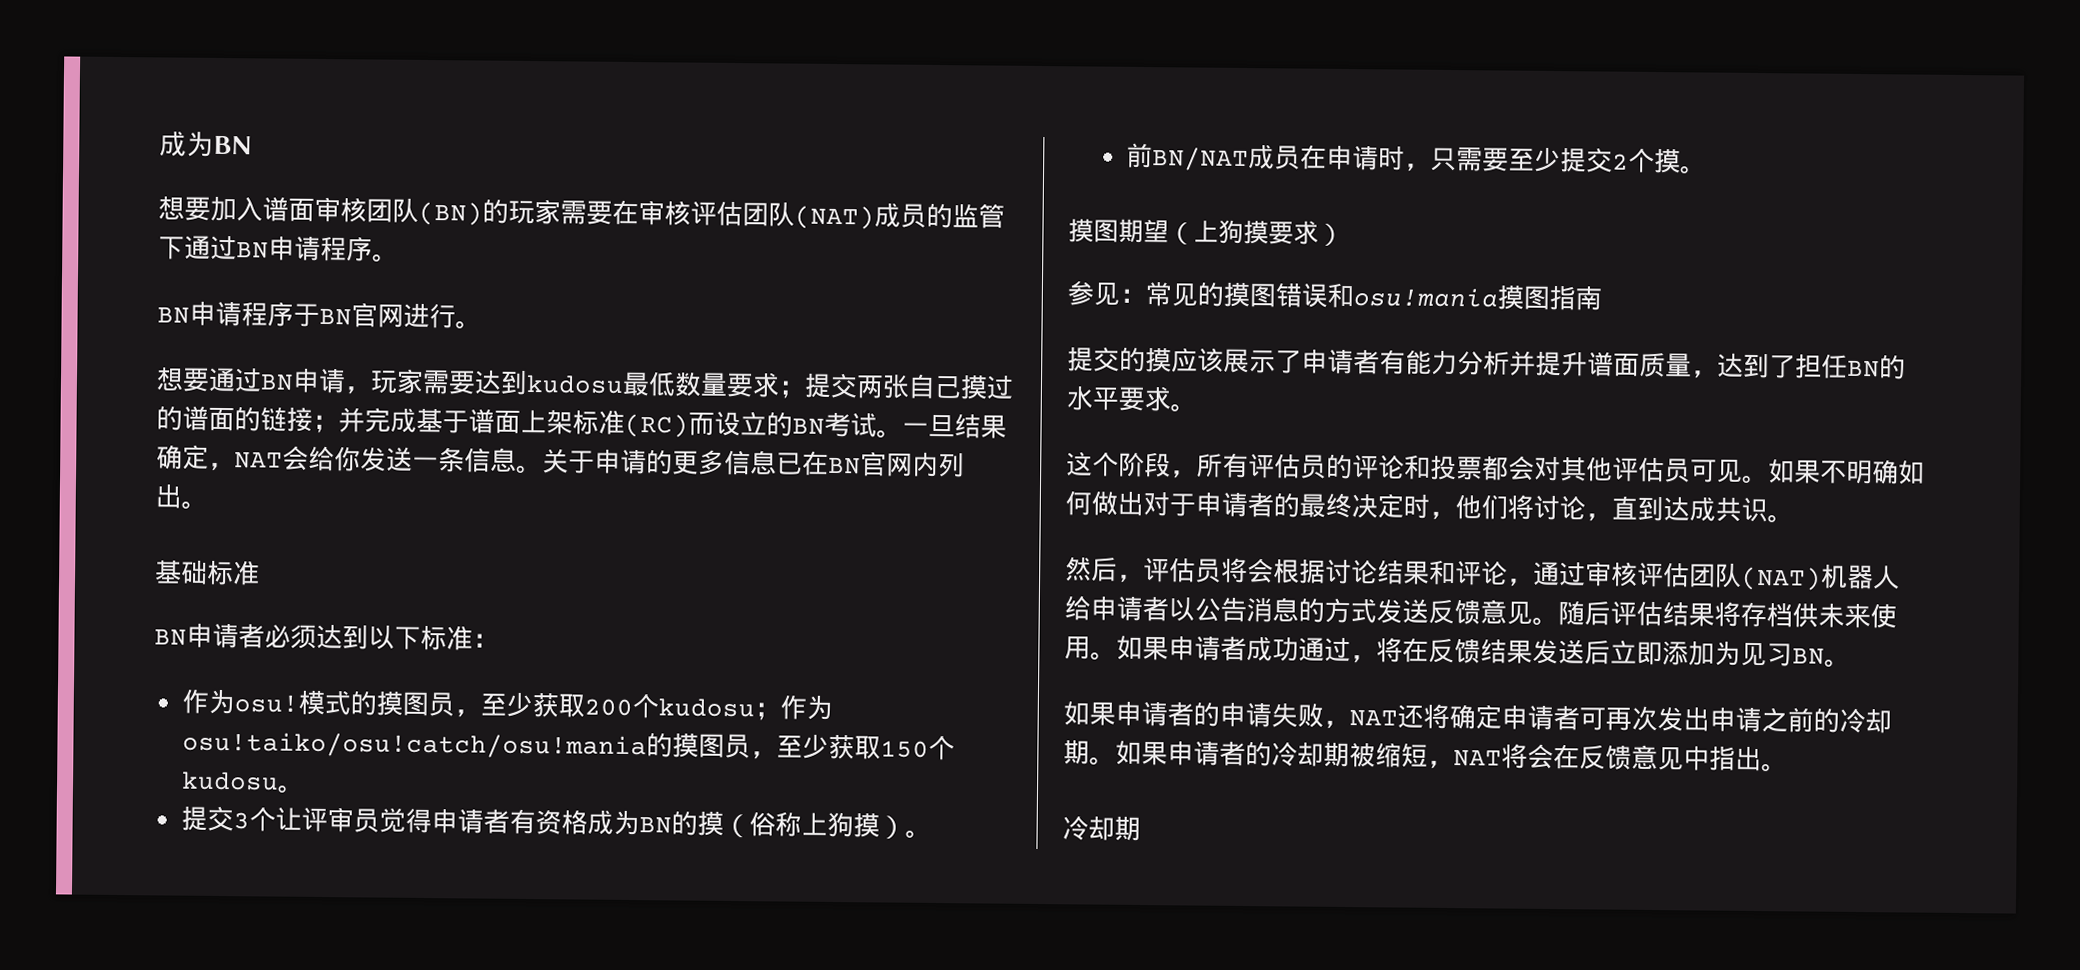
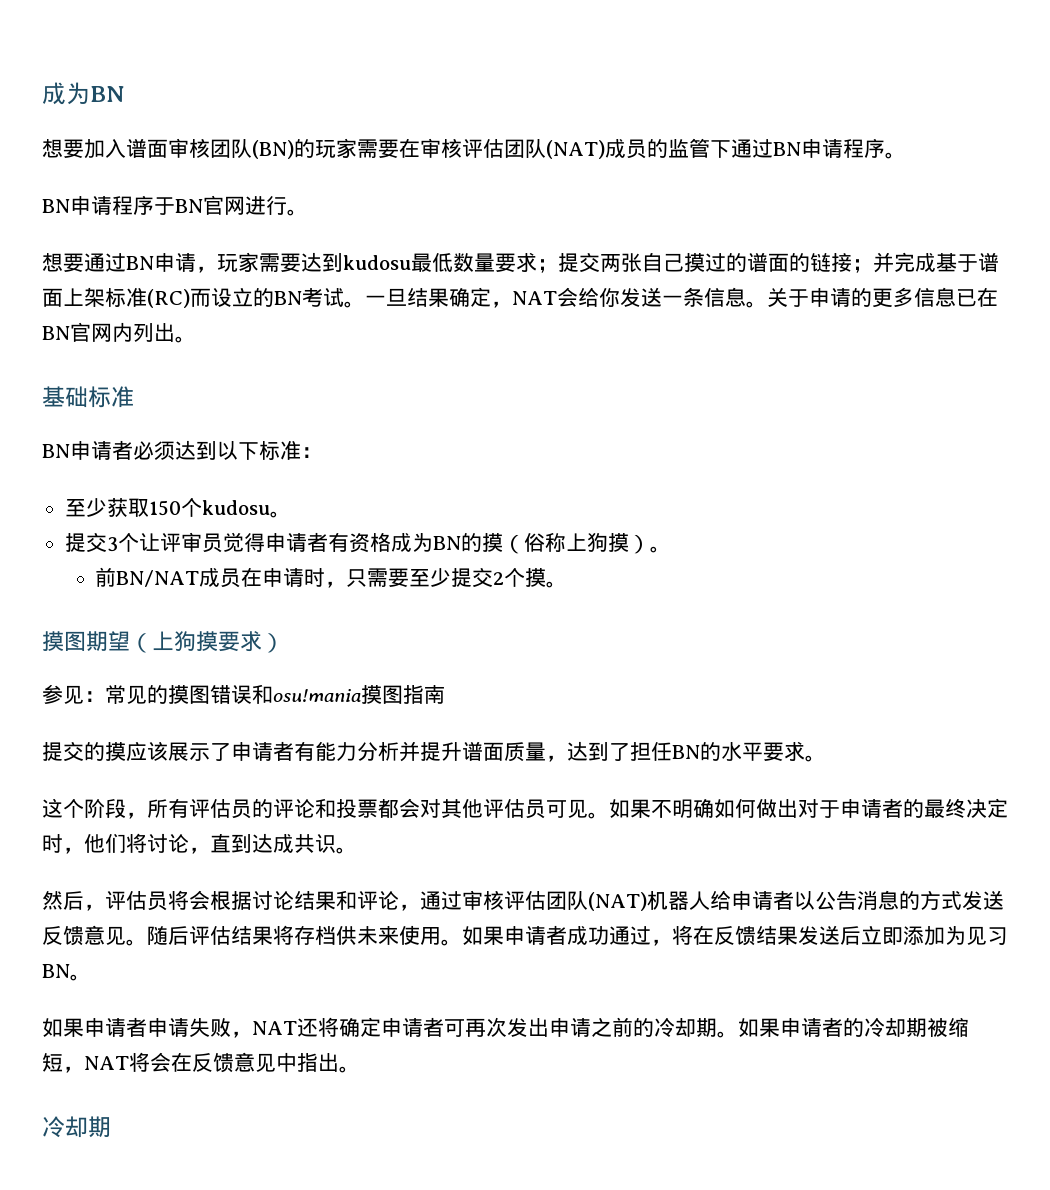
[181,688,833,721] [181,731,777,760] 作为osu!模式的摸图员，至少获取200个kudosu；作为osu!taiko/osu!catch/osu!mania的摸图员， -> (322, 452) none
[1193,701,1220,727] 的 -> (147, 1027) none

